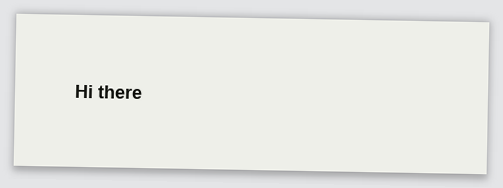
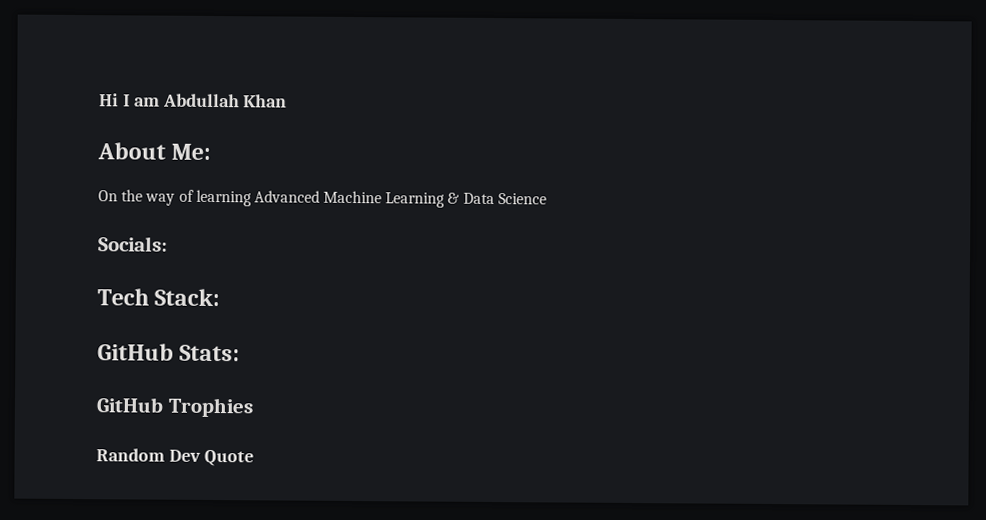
[97,85,143,100] there -> [122,93,288,108] [97,142,212,160] [98,189,547,208] [98,236,168,252] [97,288,221,307] [97,343,241,362] [96,397,254,418] [96,448,254,467] I am Abdullah Khan // About Me: // On the way of learning Advanced Machine Learning & Data Science // Socials: // Tech Stack: // GitHub Stats: // GitHub Trophies // Random Dev Quote

